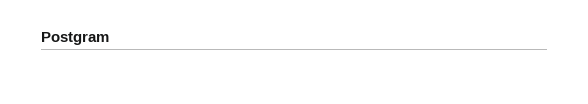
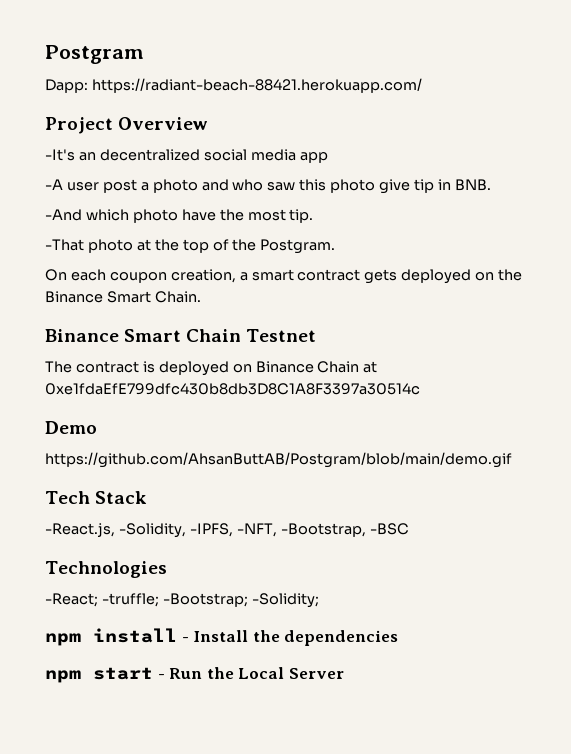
(109, 38) none -> [45,78,422,93] [45,117,209,134] [45,149,328,163] [45,179,491,194] [45,209,314,223] [45,239,336,254] [45,269,523,284] [45,291,201,303] [45,329,317,342] [45,361,378,376] [45,383,420,395] [45,421,97,434] [45,452,512,468] [45,491,148,504] [45,523,409,538] [45,561,167,578] [45,593,319,608] [45,628,399,646] [45,667,344,683] // Dapp: https://radiant-beach-88421.herokuapp.com/ // Project Overview // -It's an decentralized social media app // -A user post a photo and who saw this photo give tip in BNB. // -And which photo have the most tip. // -That photo at the top of the Postgram. // On each coupon creation, a smart contract gets deployed on the Binance Smart Chain. // Binance Smart Chain Testnet // The contract is deployed on Binance Chain at 0xe1fdaEfE799dfc430b8db3D8C1A8F3397a30514c // Demo // https://github.com/AhsanButtAB/Postgram/blob/main/demo.gif // Tech Stack // -React.js, -Solidity, -IPFS, -NFT, -Bootstrap, -BSC // Technologies // -React; -truffle; -Bootstrap; -Solidity; // npm install - Install the dependencies // npm start - Run the Local Server

